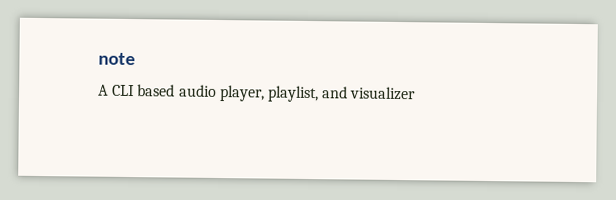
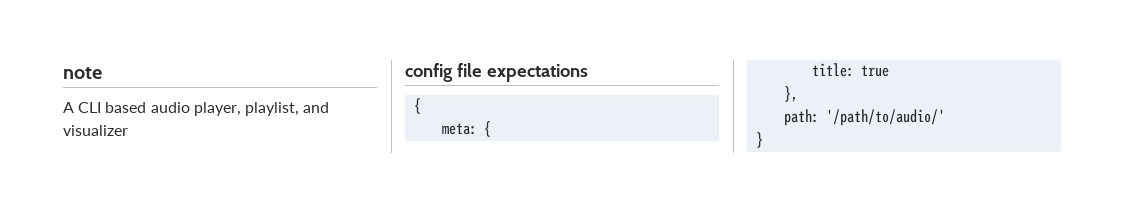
(417, 93) none -> [405,63,588,82] [414,98,422,114] [442,121,492,137] [812,63,890,77] [784,86,799,102] [784,109,946,126] [756,132,764,148] // config file expectations // { // meta: { // title: true // }, // path: '/path/to/audio/' // }

